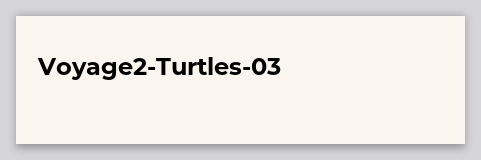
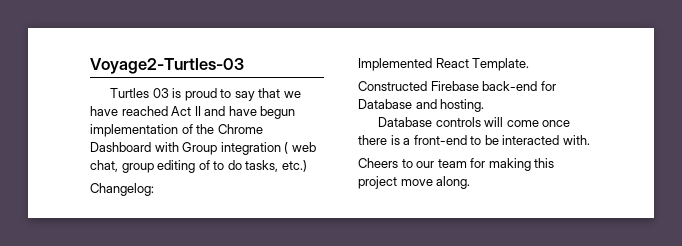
(281, 68) none -> [110,88,301,101] [90,106,296,119] [90,124,263,137] [90,142,316,155] [90,160,307,173] [90,183,154,196] [358,58,530,71] [358,81,556,91] [358,99,485,112] [378,117,571,127] [358,135,590,145] [358,158,555,171] [358,176,471,189] // Turtles 03 is proud to say that we have reached Act II and have begun implementation of the Chrome Dashboard with Group integration ( web chat, group editing of to do tasks, etc.) // Changelog: // Implemented React Template. // Constructed Firebase back-end for Database and hosting. // Database controls will come once there is a front-end to be interacted with. // Cheers to our team for making this project move along.

